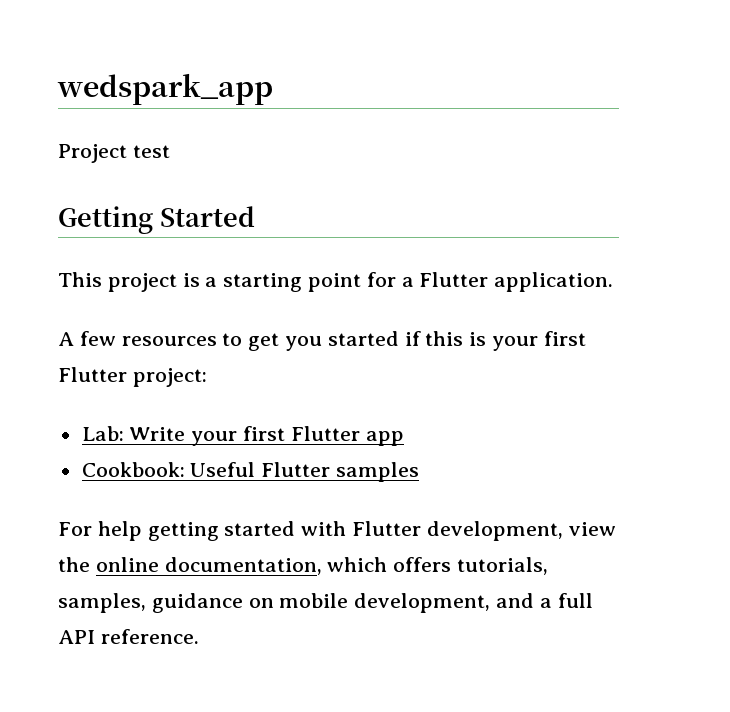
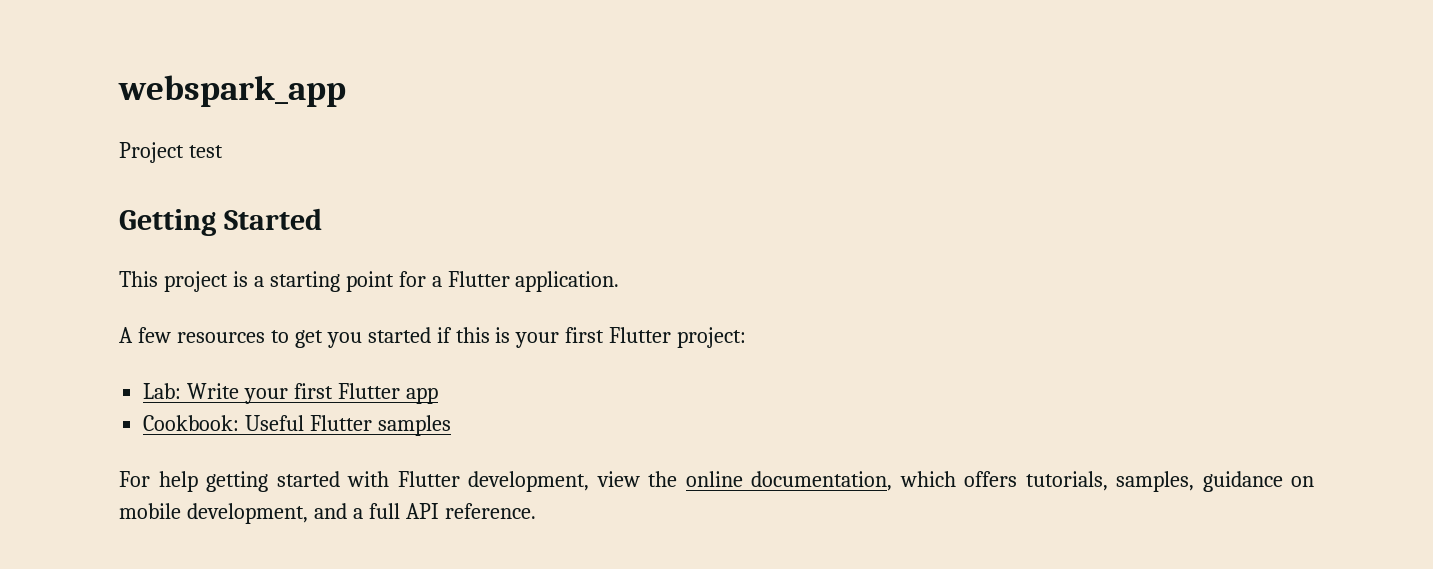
[57,73,273,105] wedspark_app -> [118,75,346,107] webspark_app

